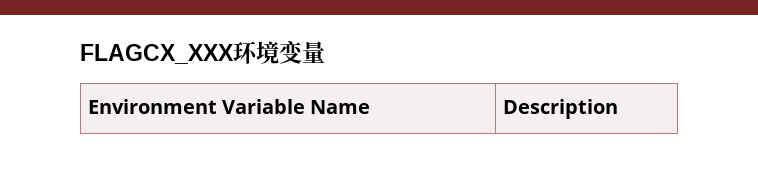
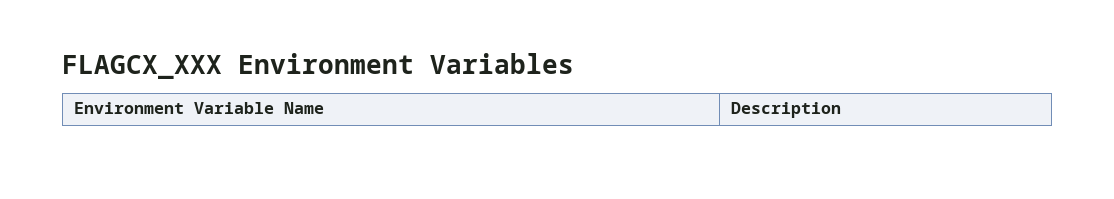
[233,40,325,64] 环境变量 -> [238,53,574,74] Environment Variables

